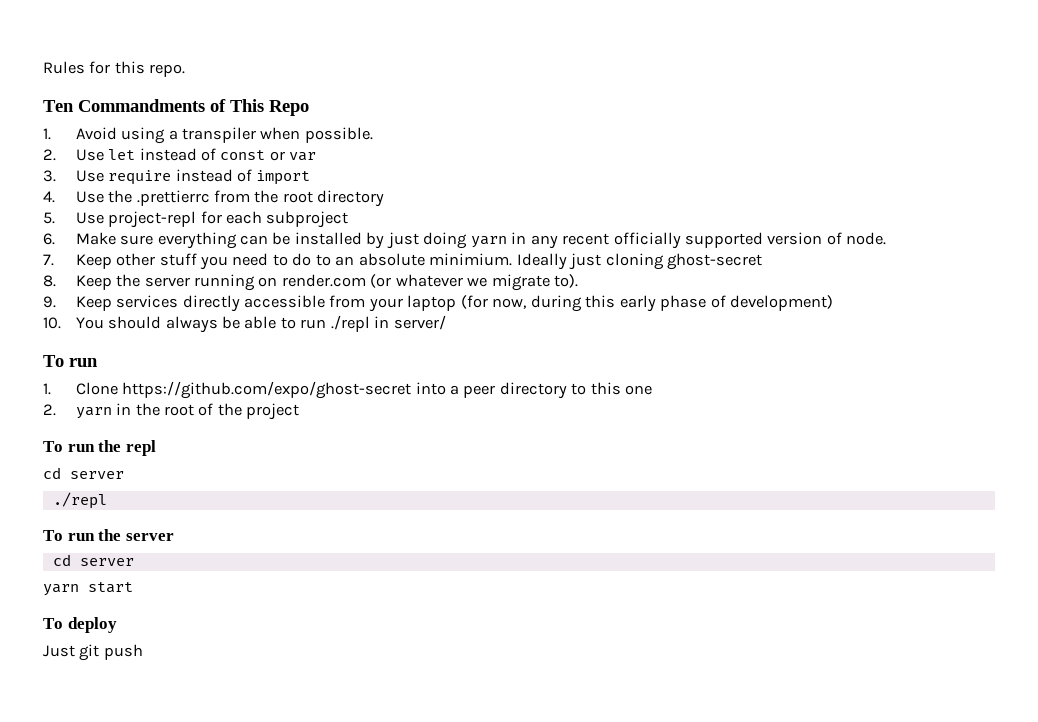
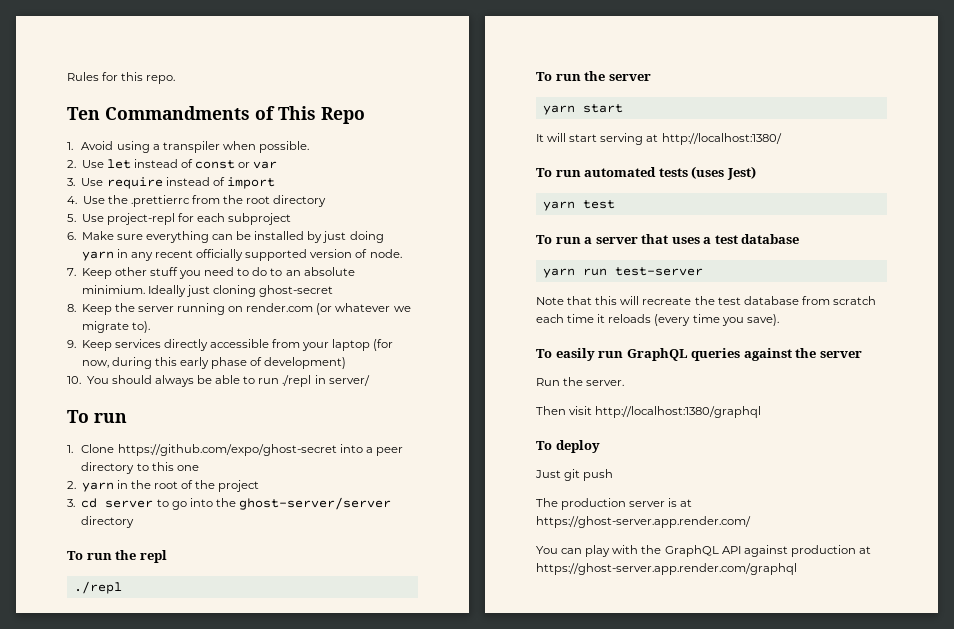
(300, 411) none -> [67,497,391,510] [81,516,135,528] // 3. cd server to go into the ghost-server/server directory
[43,467,124,479] // cd server -> (167, 556) none
[52,554,134,566] [43,582,133,596] cd server // yarn start -> [542,104,623,115] [536,133,782,145] [536,166,756,180] [542,200,615,211] [536,234,800,244] [542,267,703,278] [536,296,876,305] [536,314,779,326] [536,348,862,361] [536,377,625,386] [536,406,762,418] yarn start // It will start serving at http://localhost:1380/ // To run automated tests (uses Jest) // yarn test // To run a server that uses a test database // yarn run test-server // Note that this will recreate the test database from scratch each time it reloads (every time you save). // To easily run GraphQL queries against the server // Run the server. // Then visit http://localhost:1380/graphql
(143, 652) none -> [536,498,693,510] [536,516,751,528] [536,545,871,557] [536,563,797,575] // The production server is at https://ghost-server.app.render.com/ // You can play with the GraphQL API against production at https://ghost-server.app.render.com/graphql

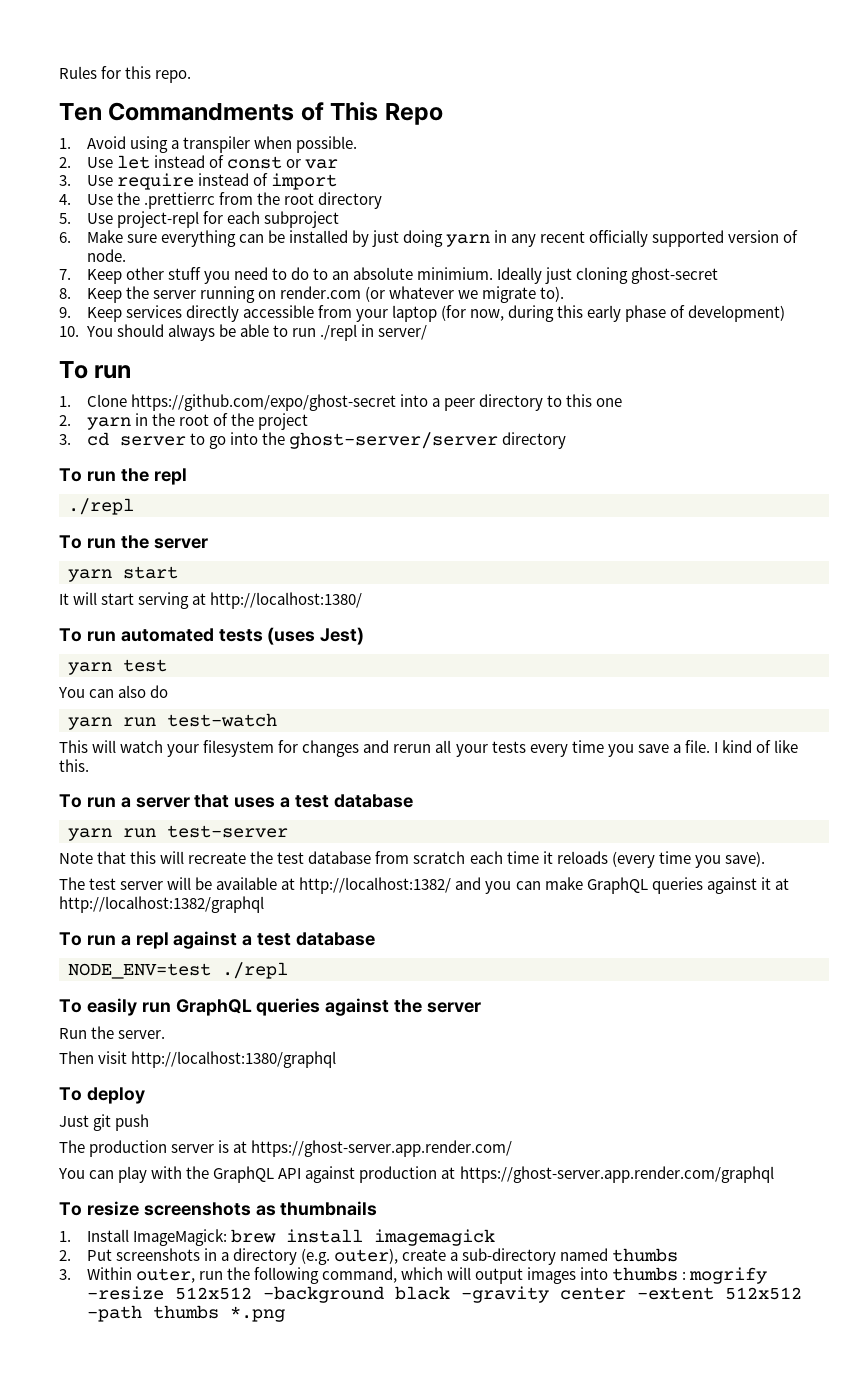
(615, 204) none -> [58,685,169,698] [68,713,277,730] [59,740,799,757] [59,759,89,772] // You can also do // yarn run test-watch // This will watch your filesystem for changes and rerun all your tests every time you save a file. I kind of like this.
(779, 320) none -> [59,877,789,894] [59,896,264,913] [59,931,376,949] [68,962,288,979] // The test server will be available at http://localhost:1382/ and you can make GraphQL queries against it at http://localhost:1382/graphql // To run a repl against a test database // NODE_ENV=test ./repl
(797, 569) none -> [59,1201,378,1216] [59,1229,495,1246] [59,1248,679,1265] [59,1267,768,1284] [86,1286,802,1303] [86,1305,285,1322] // To resize screenshots as thumbnails // 1. Install ImageMagick: brew install imagemagick // 2. Put screenshots in a directory (e.g. outer), create a sub-directory named thumbs // 3. Within outer, run the following command, which will output images into thumbs : mogrify -resize 512x512 -background black -gravity center -extent 512x512 -path thumbs *.png

